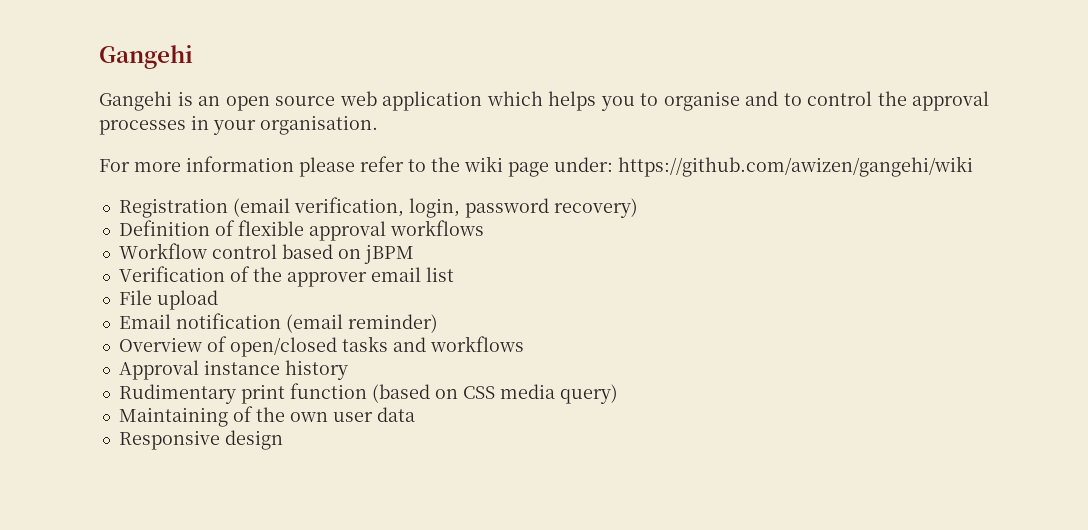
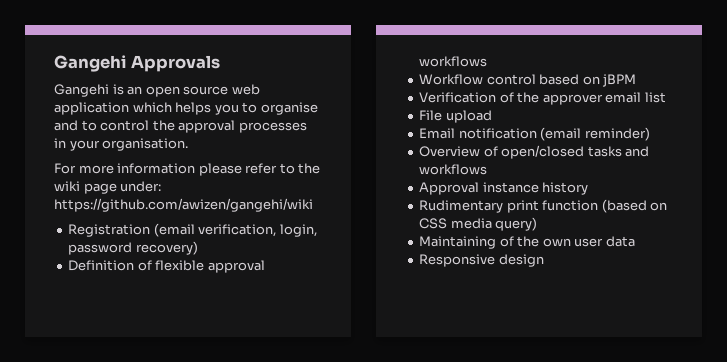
[99,45,193,69] Gangehi -> [54,55,221,72] Gangehi Approvals

